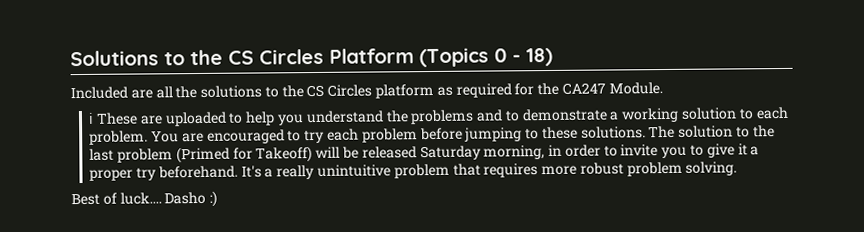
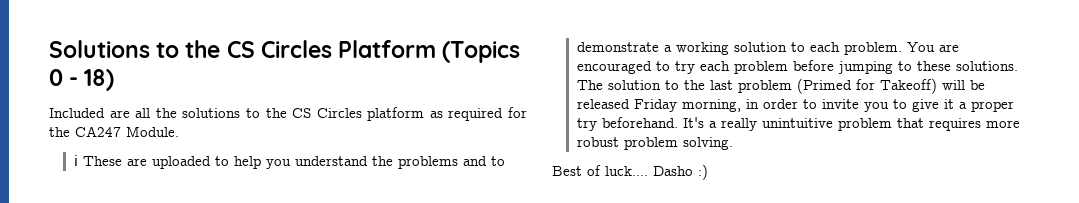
[419,145,481,161] Saturday -> [633,99,677,112] Friday

